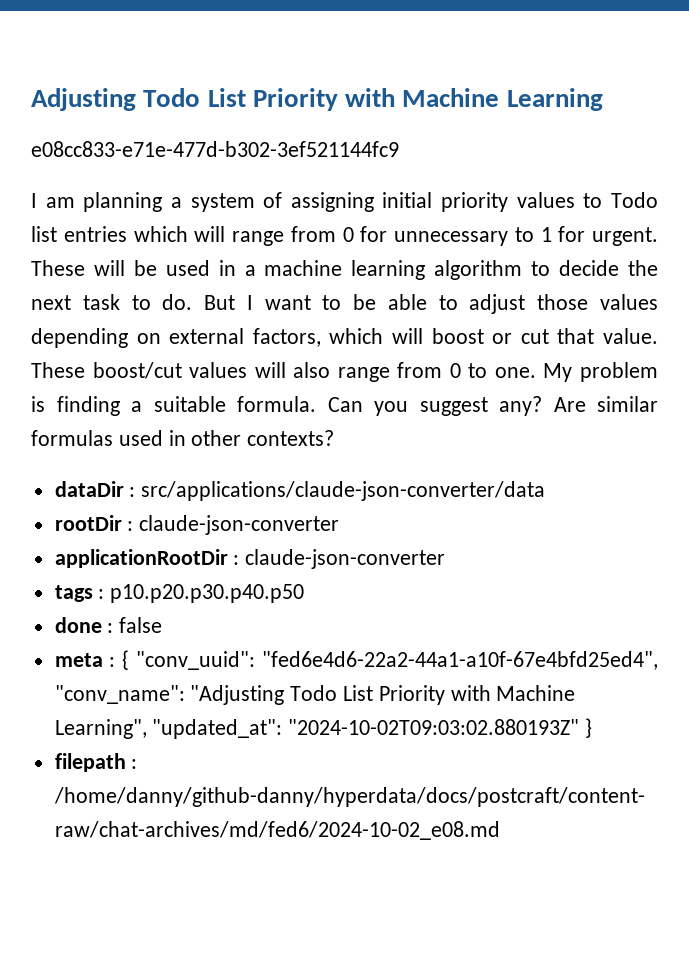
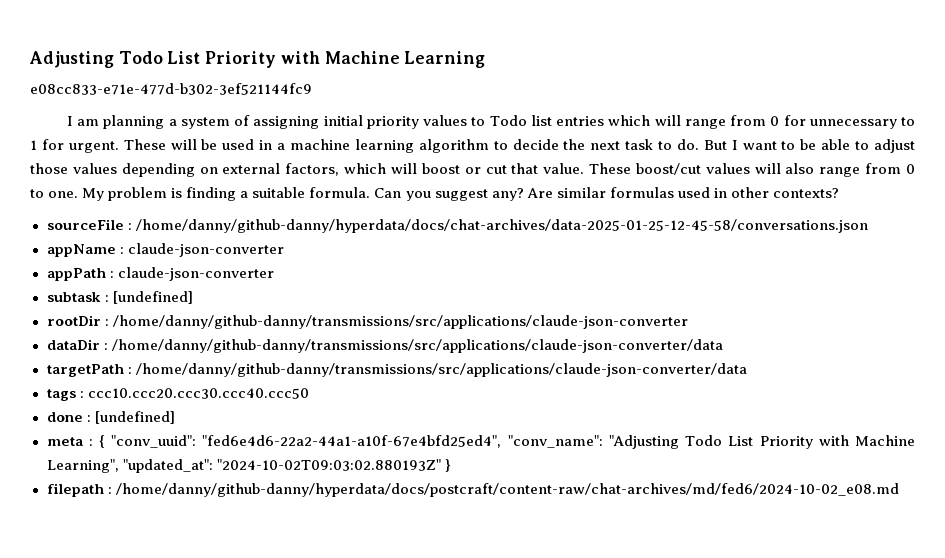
[54,481,546,501] [54,515,340,535] [54,549,446,569] dataDir : src/applications/claude-json-converter/data // rootDir : claude-json-converter // applicationRootDir : claude-json-converter -> [46,219,868,233] [46,243,284,257] [46,267,274,281] [46,291,193,304] [46,315,688,329] [46,339,723,353] [46,363,747,377] sourceFile : /home/danny/github-danny/hyperdata/docs/chat-archives/data-2025-01-25-12-45-58/conversations.json // appName : claude-json-converter // appPath : claude-json-converter // subtask : [undefined] // rootDir : /home/danny/github-danny/transmissions/src/applications/claude-json-converter // dataDir : /home/danny/github-danny/transmissions/src/applications/claude-json-converter/data // targetPath : /home/danny/github-danny/transmissions/src/applications/claude-json-converter/data
[110,584,305,603] p10.p20.p30.p40.p50 -> [87,388,309,399] ccc10.ccc20.ccc30.ccc40.ccc50
[119,617,163,633] false -> [94,411,175,424] [undefined]

